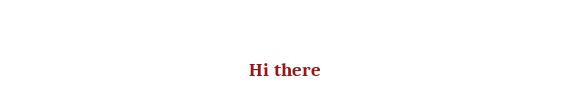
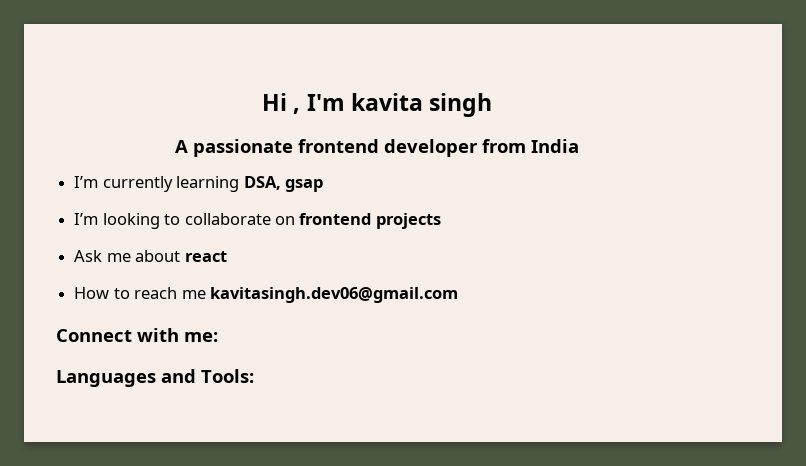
[273,63,321,76] there -> [293,93,492,117] [175,139,579,157] [74,176,323,192] [74,213,441,229] [74,250,227,262] [74,287,458,303] [56,328,218,342] [56,369,254,387] , I'm kavita singh // A passionate frontend developer from India // I’m currently learning DSA, gsap // I’m looking to collaborate on frontend projects // Ask me about react // How to reach me kavitasingh.dev06@gmail.com // Connect with me: // Languages and Tools:

